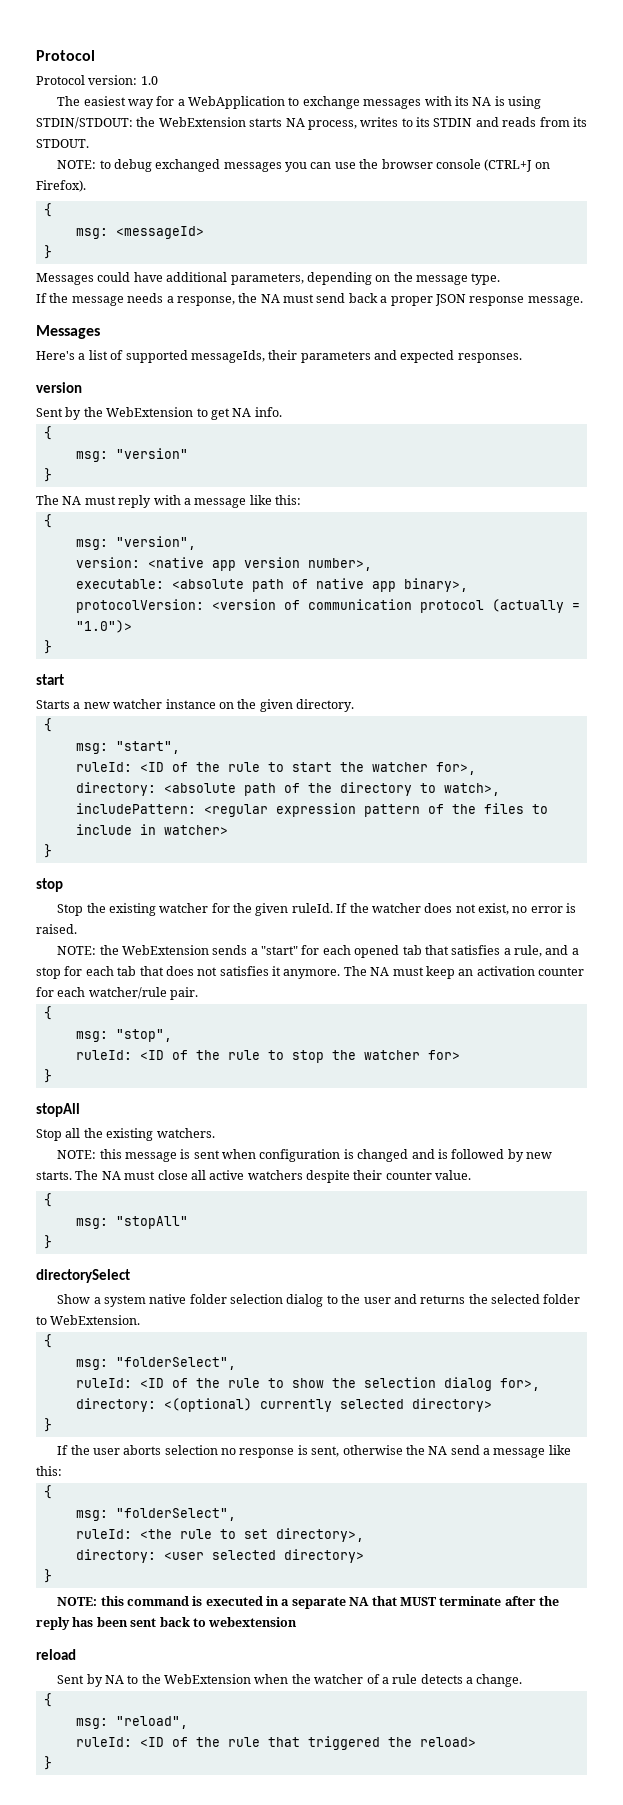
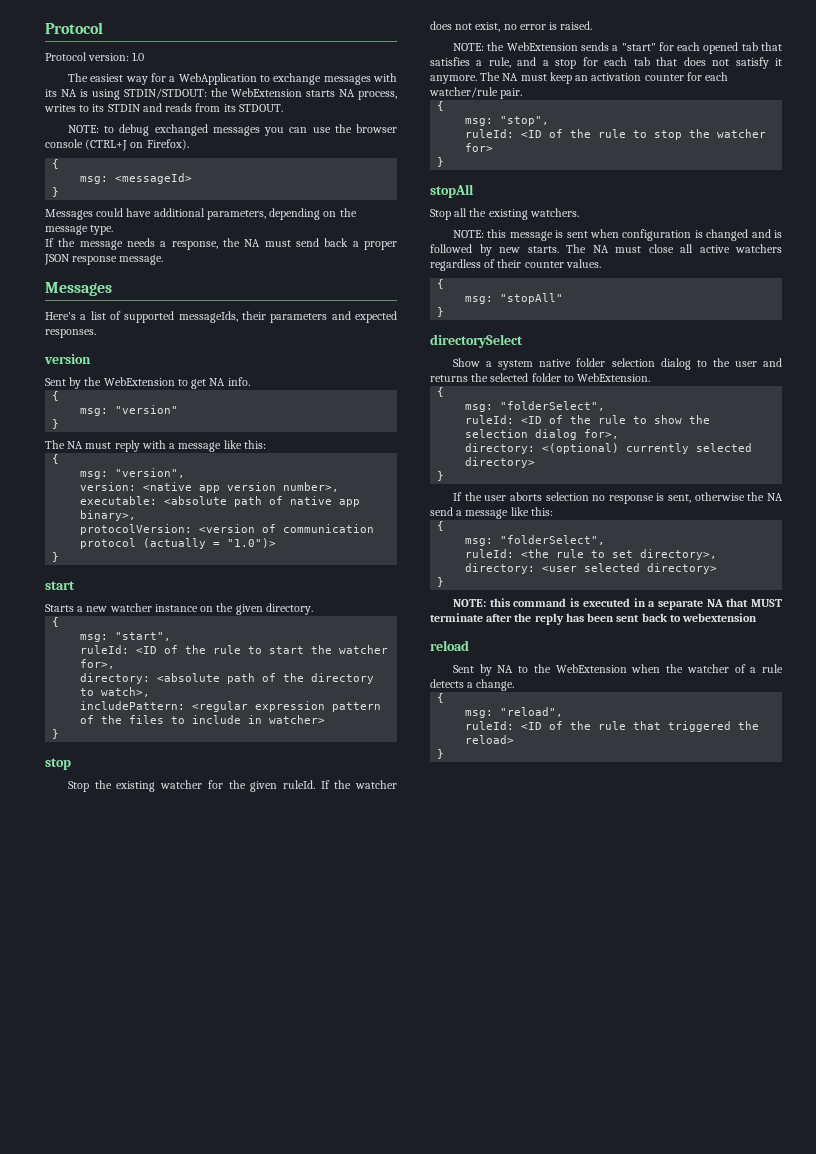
[219,966,269,976] satisfies -> [735,57,769,69] satisfy
[306,1170,350,1183] despite -> [430,259,496,271] regardless of
[435,1170,472,1180] value. -> [565,259,601,268] values.

